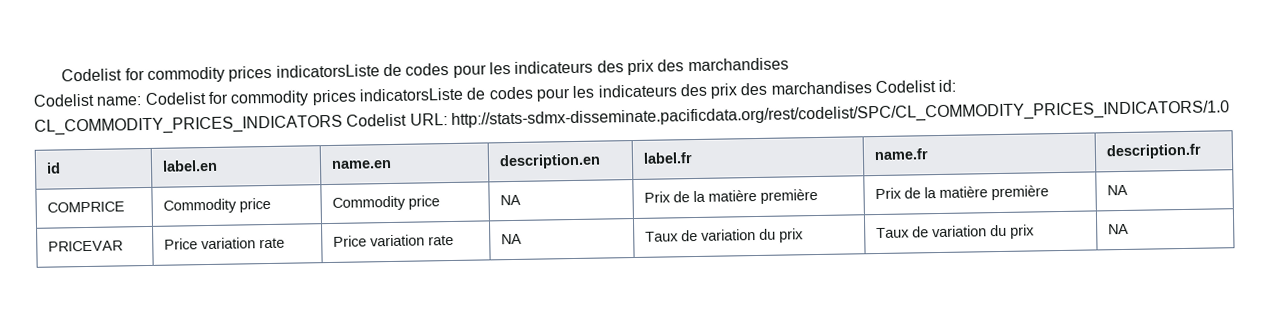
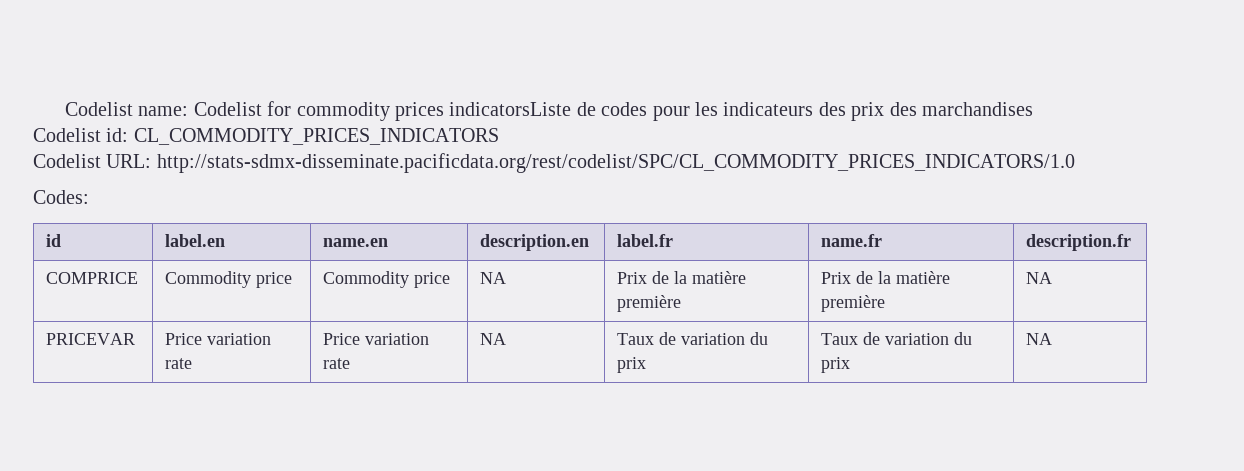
[61,68,123,82] Codelist -> [64,102,262,116] Codelist name: Codelist
[96,80,937,107] name: Codelist for commodity prices indicatorsListe de codes pour les indicateurs des prix des marchandises Codelist -> (101, 135) none
(343, 125) none -> (499, 136) //
(1230, 115) none -> [33,190,89,204] // Codes:

